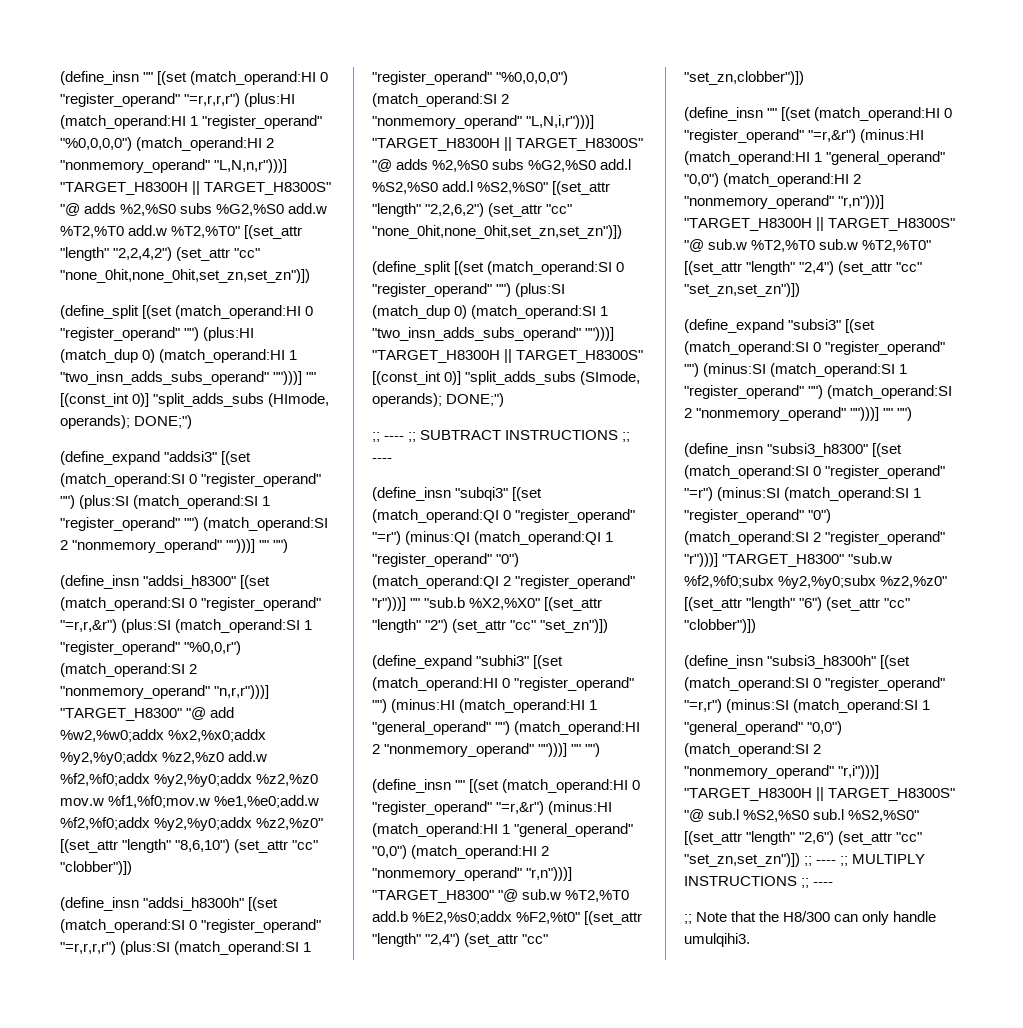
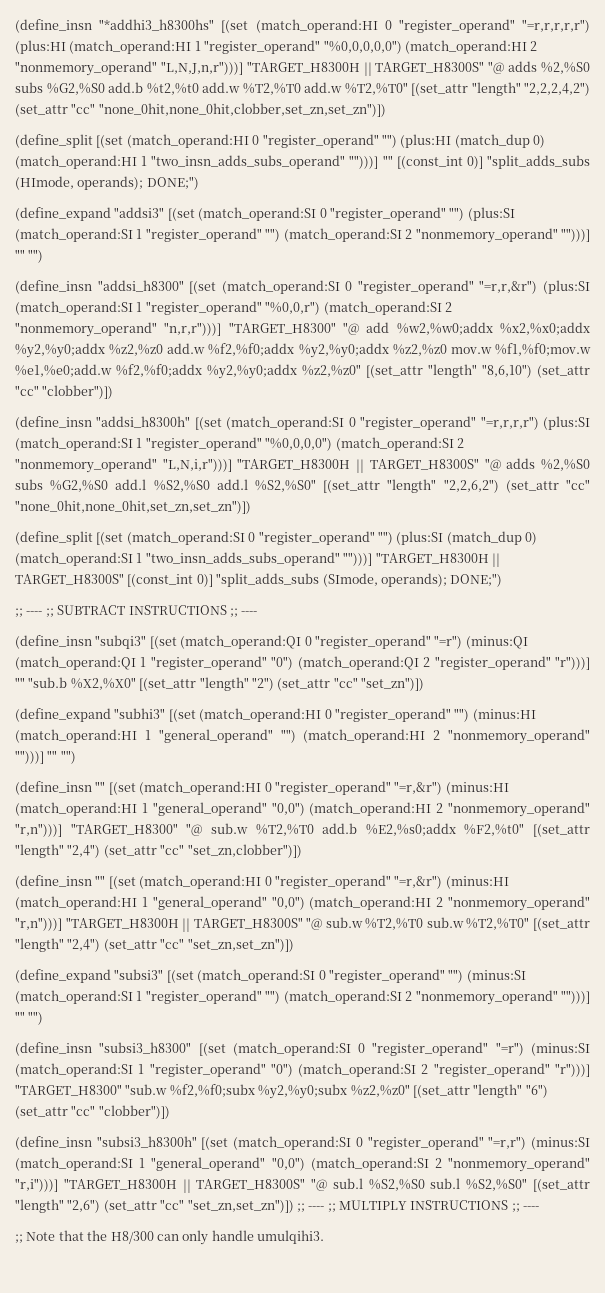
[60,71,329,85] [60,93,241,107] (define_insn "" [(set (match_operand:HI 0 "register_operand" "=r,r,r,r") -> [15,19,590,33] (define_insn "*addhi3_h8300hs" [(set (match_operand:HI 0 "register_operand" "=r,r,r,r,r")
[60,137,275,151] [60,159,288,173] [60,181,332,195] [60,203,285,216] "%0,0,0,0") (match_operand:HI 2 "nonmemory_operand" "L,N,n,r")))] "TARGET_H8300H || TARGET_H8300S" "@ adds %2,%S0 subs %G2,%S0 -> [323,40,538,54] [15,61,590,76] [15,82,199,95] "%0,0,0,0,0") (match_operand:HI 2 "nonmemory_operand" "L,N,J,n,r")))] "TARGET_H8300H || TARGET_H8300S" "@ adds %2,%S0 subs %G2,%S0 add.b %t2,%t0
[113,247,261,261] [60,269,310,283] "2,2,4,2") (set_attr "cc" "none_0hit,none_0hit,set_zn,set_zn")]) -> [524,82,590,96] [15,103,386,117] "2,2,2,4,2") (set_attr "cc" "none_0hit,none_0hit,clobber,set_zn,set_zn")])

